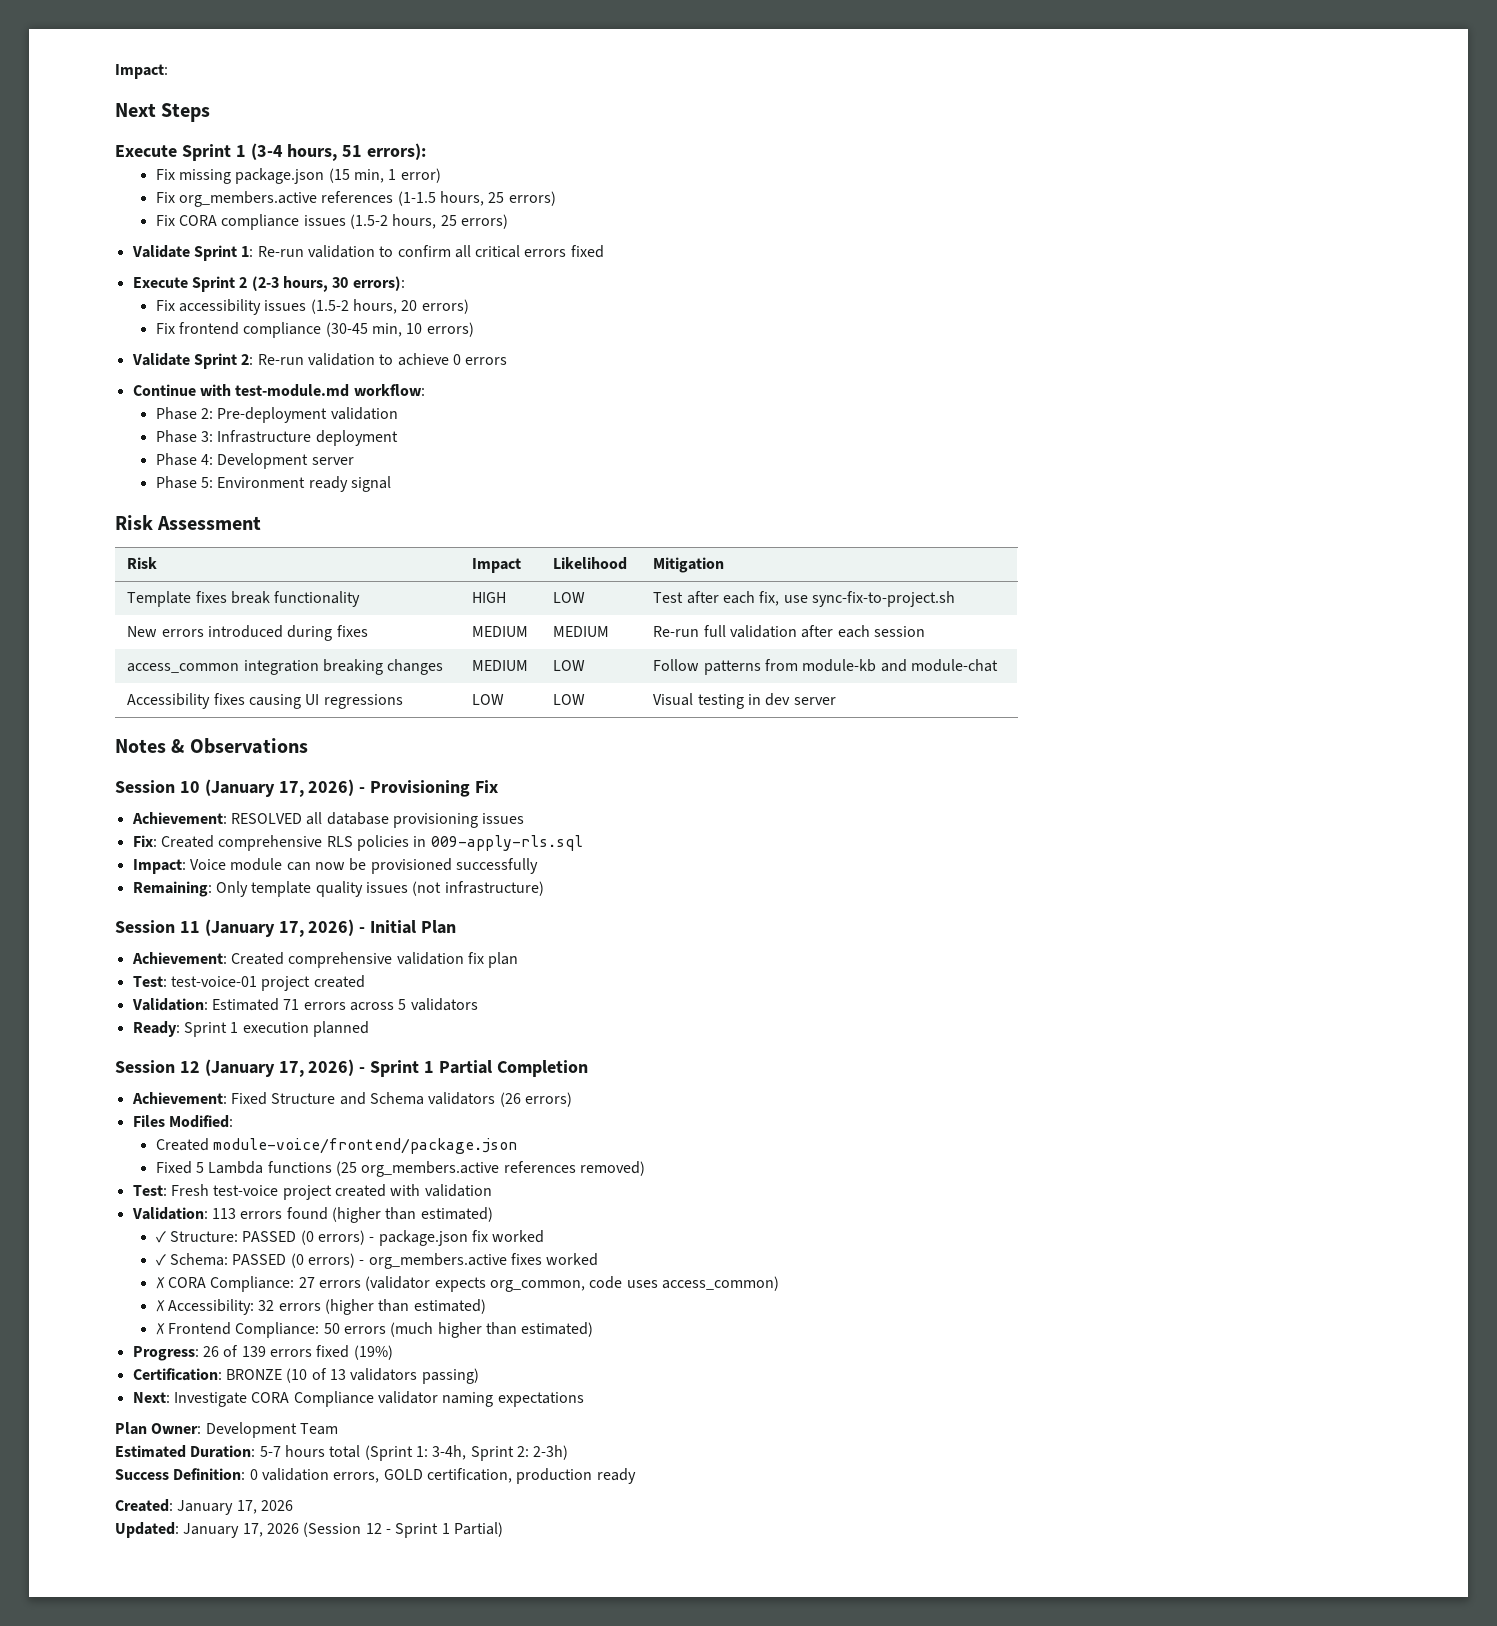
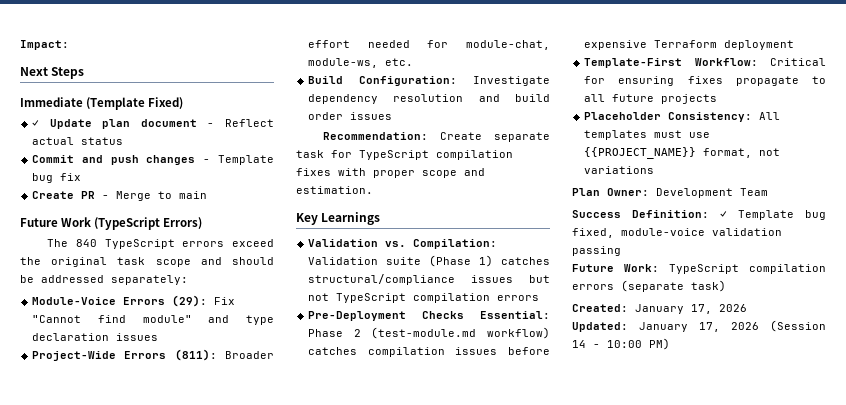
[115,143,427,161] [155,168,441,184] [155,191,556,207] [155,214,508,230] [131,245,604,261] [132,276,405,292] [155,299,469,315] [155,322,474,338] [131,353,508,369] [132,384,425,397] [155,407,398,423] [155,430,398,446] [155,453,354,469] [155,476,392,492] [115,515,262,530] [127,557,158,569] [472,558,522,573] [553,557,628,570] [653,557,725,573] [127,591,361,607] [472,592,507,603] [553,592,586,603] [653,591,955,607] [127,625,368,641] [472,626,529,637] [553,626,610,637] [653,625,925,638] [127,659,444,675] [472,660,529,671] [553,660,586,671] [653,659,998,675] [127,693,403,709] [472,694,505,705] [553,694,586,705] [653,693,836,709] [115,738,308,754] [115,779,499,797] [131,812,525,828] [132,835,583,851] [132,858,538,874] [132,881,544,897] [115,919,457,937] [131,952,519,968] [132,975,365,991] [131,998,478,1011] [132,1021,369,1037] [115,1059,588,1077] [131,1092,572,1107] [132,1115,233,1128] [155,1138,518,1154] [155,1161,645,1177] [132,1184,492,1200] [131,1207,493,1223] [155,1230,545,1246] [155,1253,599,1269] [155,1276,779,1292] [155,1299,486,1315] [155,1322,594,1338] [132,1345,393,1361] [132,1368,479,1384] [132,1391,584,1407] [115,1422,338,1438] [115,1445,569,1461] [115,1468,636,1484] Execute Sprint 1 (3-4 hours, 51 errors): // Fix missing package.json (15 min, 1 error) // Fix org_members.active references (1-1.5 hours, 25 errors) // Fix CORA compliance issues (1.5-2 hours, 25 errors) // Validate Sprint 1: Re-run validation to confirm all critical errors fixed // Execute Sprint 2 (2-3 hours, 30 errors): // Fix accessibility issues (1.5-2 hours, 20 errors) // Fix frontend compliance (30-45 min, 10 errors) // Validate Sprint 2: Re-run validation to achieve 0 errors // Continue with test-module.md workflow: // Phase 2: Pre-deployment validation // Phase 3: Infrastructure deployment // Phase 4: Development server // Phase 5: Environment ready signal // Risk Assessment // Risk | Impact | Likelihood | Mitigation // Template fixes break functionality | HIGH | LOW | Test after each fix, use sync-fix-to-project.sh // New errors introduced during fixes | MEDIUM | MEDIUM | Re-run full validation after each session // access_common integration breaking changes | MEDIUM | LOW | Follow patterns from module-kb and module-chat // Accessibility fixes causing UI regressions | LOW | LOW | Visual testing in dev server // Notes & Observations // Session 10 (January 17, 2026) - Provisioning Fix // Achievement: RESOLVED all database provisioning issues // Fix: Created comprehensive RLS policies in 009-apply-rls.sql // Impact: Voice module can now be provisioned successfully // Remaining: Only template quality issues (not infrastructure) // Session 11 (January 17, 2026) - Initial Plan // Achievement: Created comprehensive validation fix plan // Test: test-voice-01 project created // Validation: Estimated 71 errors across 5 validators // Ready: Sprint 1 execution planned // Session 12 (January 17, 2026) - Sprint 1 Partial Completion // Achievement: Fixed Structure and Schema validators (26 errors) // Files Modified: // Created module-voice/frontend/package.json // Fixed 5 Lambda functions (25 org_members.active references removed) // Test: Fresh test-voice project created with validation // Validation: 113 errors found (higher than estimated) // ✓ Structure: PASSED (0 errors) - package.json fix worked // ✓ Schema: PASSED (0 errors) - org_members.active fixes worked // ✗ CORA Compliance: 27 errors (validator expects org_common, code uses access_common) // ✗ Accessibility: 32 errors (higher than estimated) // ✗ Frontend Compliance: 50 errors (much higher than estimated) // Progress: 26 of 139 errors fixed (19%) // Certification: BRONZE (10 of 13 validators passing) // Next: Investigate CORA Compliance validator naming expectations // Plan Owner: Development Team // Estimated Duration: 5-7 hours total (Sprint 1: 3-4h, Sprint 2: 2-3h) // Success Definition: 0 validation errors, GOLD certification, production ready -> [20,97,184,110] [32,119,274,129] [32,137,124,145] [32,155,274,165] [32,173,82,183] [32,191,208,201] [20,217,203,230] [47,239,274,249] [20,257,274,267] [20,275,188,285] [32,295,236,307] [32,315,274,325] [32,333,159,341] [32,349,274,361] [308,40,550,50] [308,58,414,68] [308,76,550,86] [308,94,550,104] [308,112,393,120] [323,132,550,142] [296,150,513,160] [296,168,485,178] [296,186,373,194] [296,212,381,225] [308,239,498,249] [308,255,550,267] [308,274,550,285] [308,293,540,303] [308,311,550,321] [308,327,550,339] [308,347,550,357] [584,40,795,50] [584,58,826,68] [584,76,826,86] [584,94,718,104] [584,112,781,122] [584,130,711,140] [584,147,781,159] [584,166,655,174] [572,188,768,198] [572,210,826,220] [572,228,782,238] [572,246,621,256] [572,264,826,274] [572,280,726,292] Immediate (Template Fixed) // ✓ Update plan document - Reflect actual status // Commit and push changes - Template bug fix // Create PR - Merge to main // Future Work (TypeScript Errors) // The 840 TypeScript errors exceed the original task scope and should be addressed separately: // Module-Voice Errors (29): Fix "Cannot find module" and type declaration issues // Project-Wide Errors (811): Broader effort needed for module-chat, module-ws, etc. // Build Configuration: Investigate dependency resolution and build order issues // Recommendation: Create separate task for TypeScript compilation fixes with proper scope and estimation. // Key Learnings // Validation vs. Compilation: Validation suite (Phase 1) catches structural/compliance issues but not TypeScript compilation errors // Pre-Deployment Checks Essential: Phase 2 (test-module.md workflow) catches compilation issues before expensive Terraform deployment // Template-First Workflow: Critical for ensuring fixes propagate to all future projects // Placeholder Consistency: All templates must use {{PROJECT_NAME}} format, not variations // Plan Owner: Development Team // Success Definition: ✓ Template bug fixed, module-voice validation passing // Future Work: TypeScript compilation errors (separate task)
[365,1522,503,1538] 12 - Sprint 1 Partial) -> [572,338,670,350] 14 - 10:00 PM)

